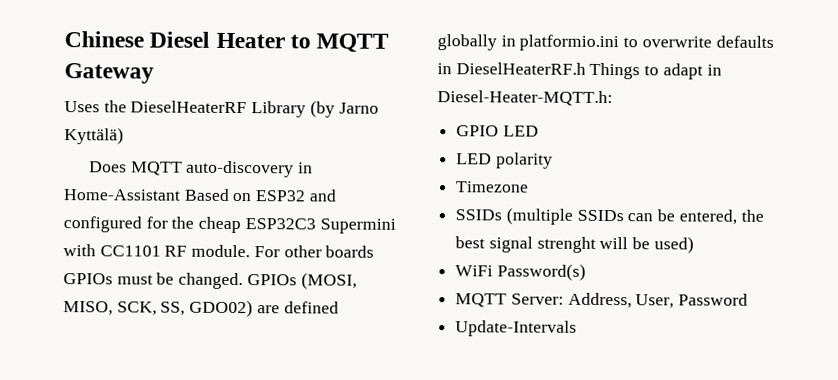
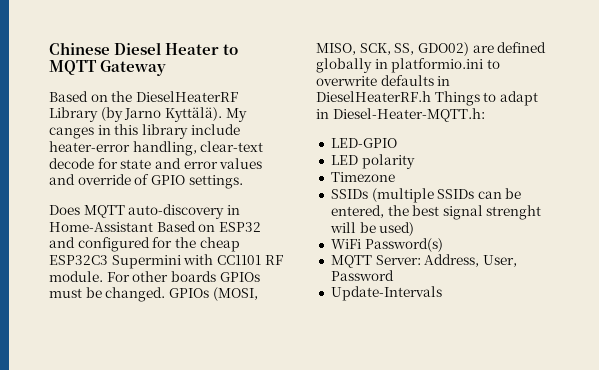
[64,101,100,113] Uses -> [49,91,108,102] Based on
[64,127,124,145] Kyttälä) -> [164,107,247,122] [49,124,240,139] [49,141,264,156] [49,158,263,169] [49,174,243,189] Kyttälä). My canges in this library include heater-error handling, clear-text decode for state and error values and override of GPIO settings.
[456,125,539,137] GPIO LED -> [330,138,397,148] LED-GPIO

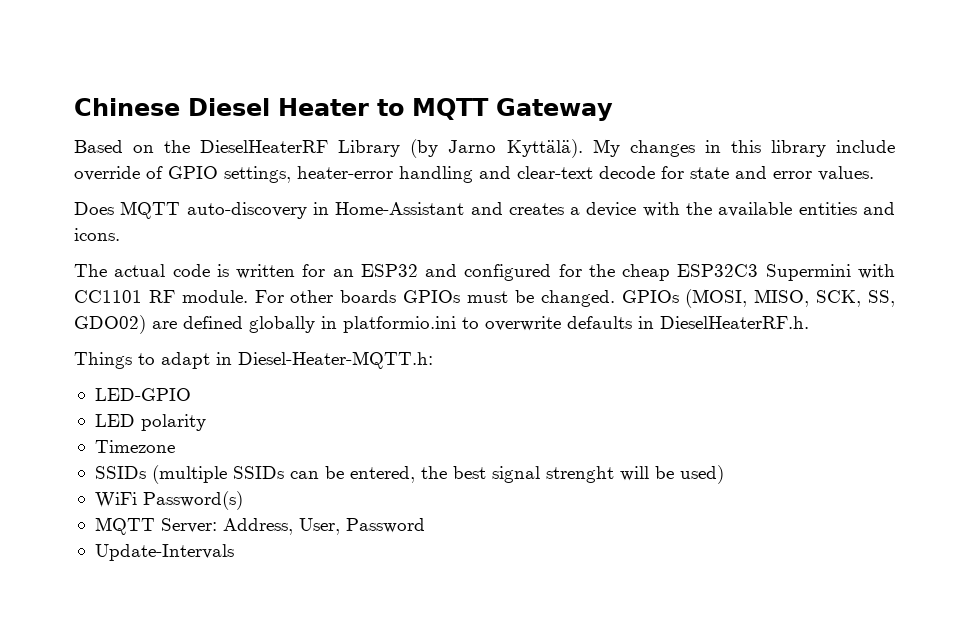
[49,127,94,139] canges -> [629,140,695,157] changes
[49,141,197,156] heater-error handling, -> [74,166,511,183] override of GPIO settings, heater-error handling and
[219,158,263,169] [49,174,243,189] values and override of GPIO settings. -> [818,166,874,181] values.
[156,221,216,232] Based on -> [470,202,895,217] [74,228,120,241] [74,264,354,279] and creates a device with the available entities and icons. // The actual code is written for an
[316,91,431,102] DieselHeaterRF.h -> [660,316,809,329] DieselHeaterRF.h. //

